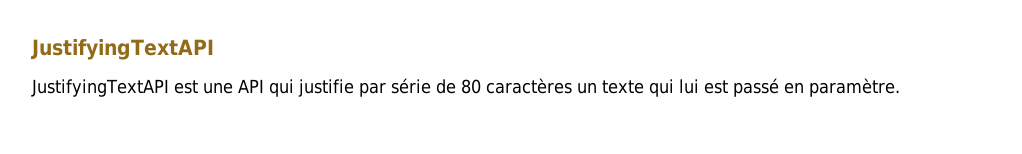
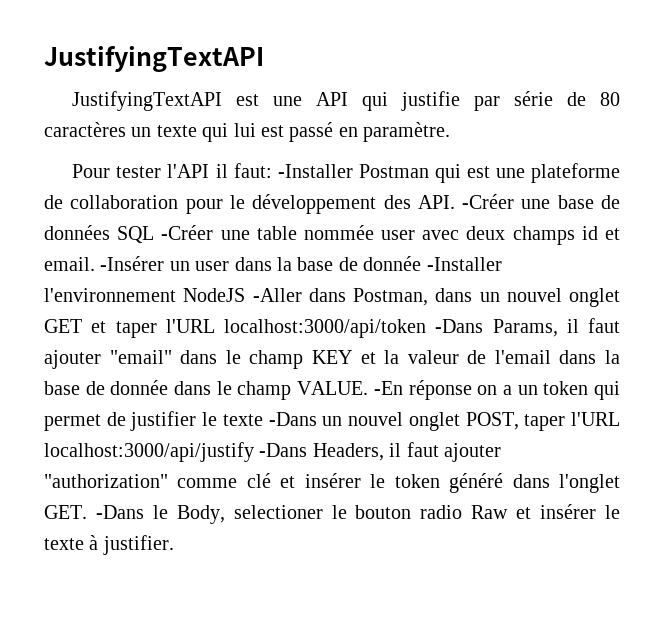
(900, 87) none -> [72,163,620,183] [44,194,620,214] [44,225,620,245] [44,256,502,271] [44,288,620,307] [44,318,620,338] [44,350,620,369] [44,380,620,400] [44,411,621,431] [44,442,501,462] [44,473,621,493] [44,504,621,524] [44,535,174,555] // Pour tester l'API il faut: -Installer Postman qui est une plateforme de collaboration pour le développement des API. -Créer une base de données SQL -Créer une table nommée user avec deux champs id et email. -Insérer un user dans la base de donnée -Installer l'environnement NodeJS -Aller dans Postman, dans un nouvel onglet GET et taper l'URL localhost:3000/api/token -Dans Params, il faut ajouter "email" dans le champ KEY et la valeur de l'email dans la base de donnée dans le champ VALUE. -En réponse on a un token qui permet de justifier le texte -Dans un nouvel onglet POST, taper l'URL localhost:3000/api/justify -Dans Headers, il faut ajouter "authorization" comme clé et insérer le token généré dans l'onglet GET. -Dans le Body, selectioner le bouton radio Raw et insérer le texte à justifier.

